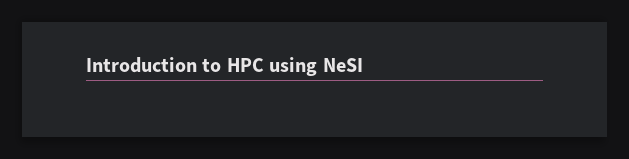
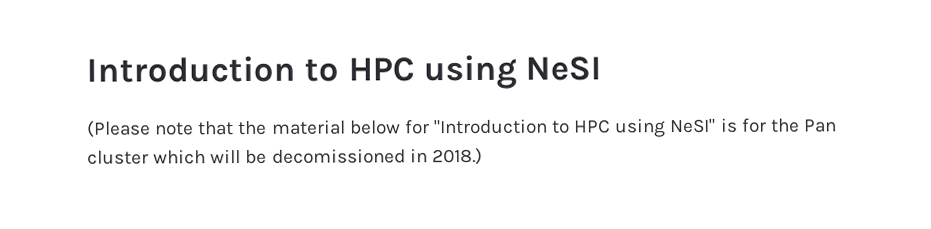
(363, 65) none -> [87,117,837,138] [87,147,483,166] // (Please note that the material below for "Introduction to HPC using NeSI" is for the Pan cluster which will be decomissioned in 2018.)

